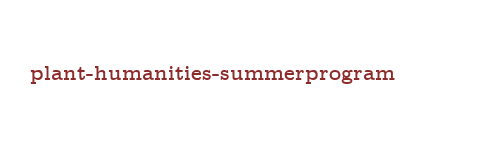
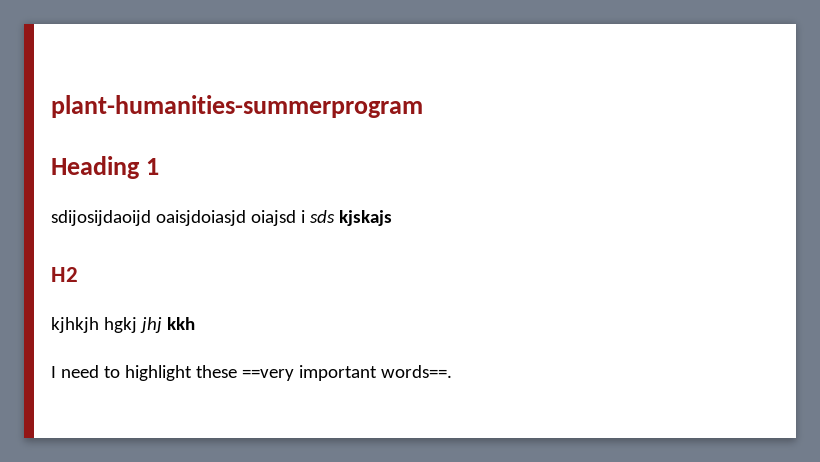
(395, 75) none -> [51,156,160,179] [51,210,392,226] [51,267,78,282] [51,317,195,333] [51,365,452,381] // Heading 1 // sdijosijdaoijd oaisjdoiasjd oiajsd i sds kjskajs // H2 // kjhkjh hgkj jhj kkh // I need to highlight these ==very important words==.

